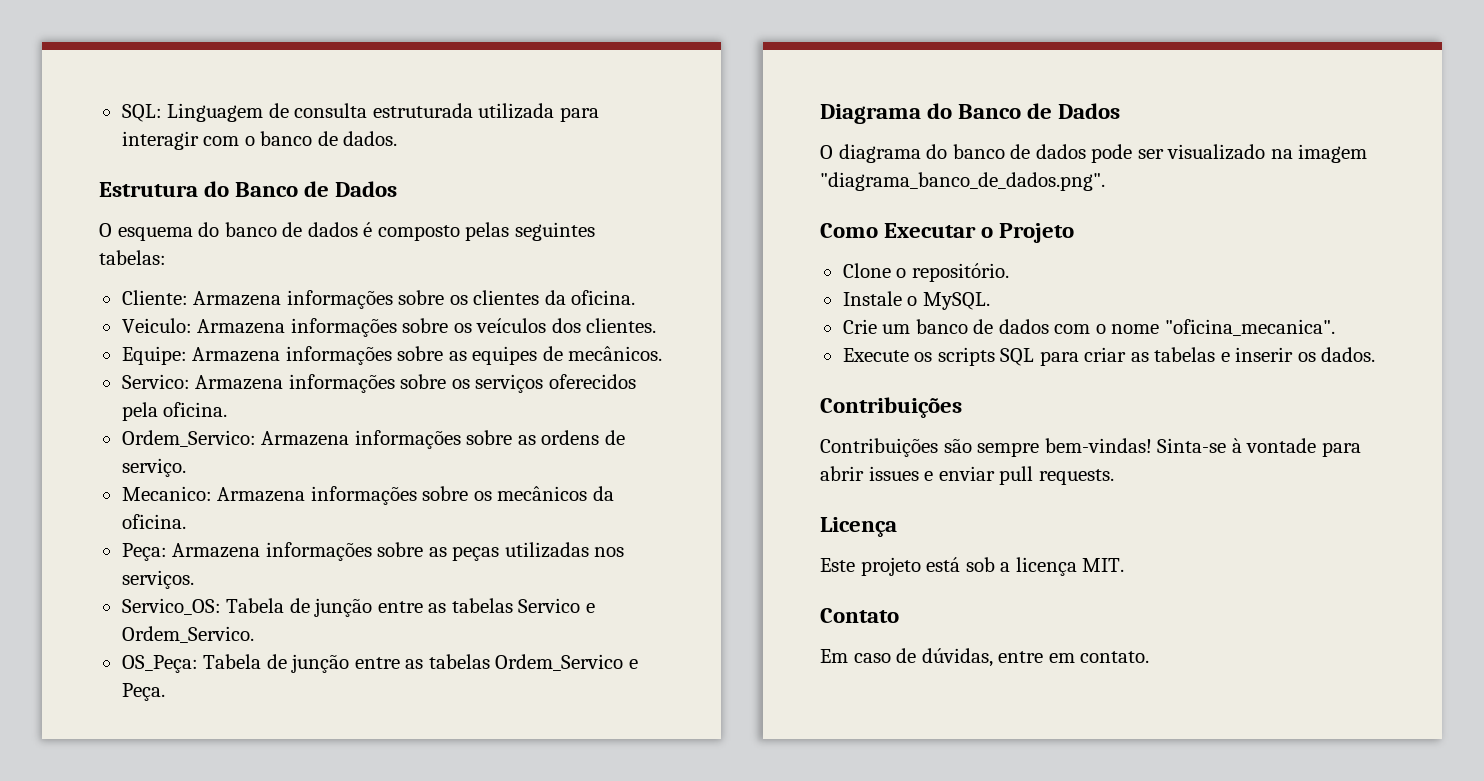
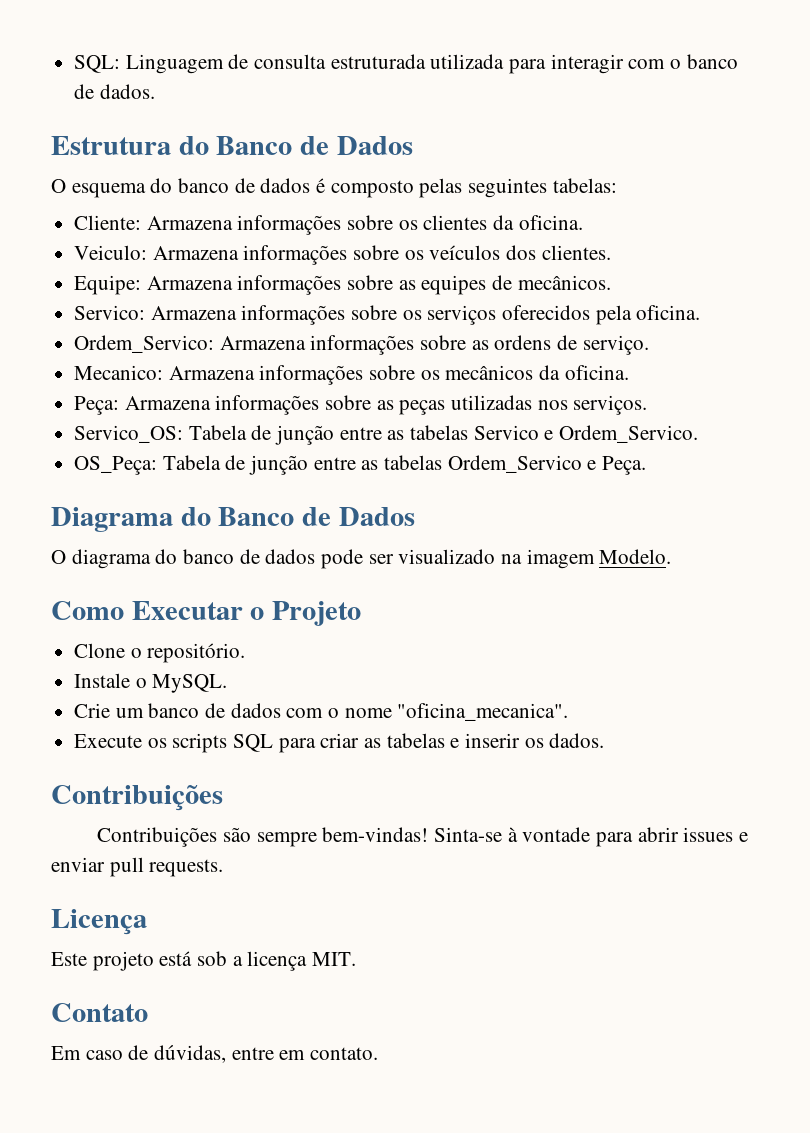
[820,172,1105,191] "diagrama_banco_de_dados.png". -> [599,549,672,564] Modelo.

